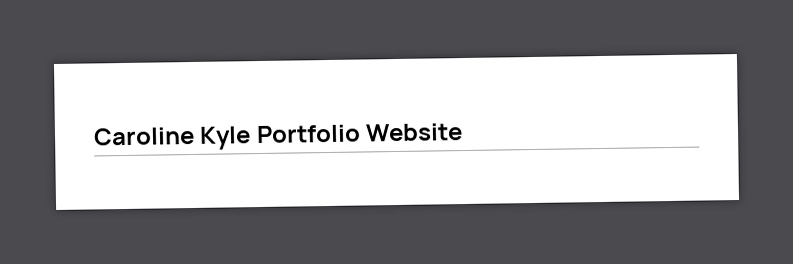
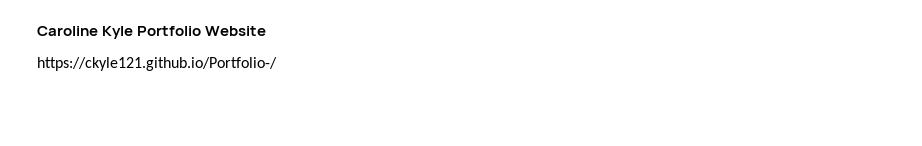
(464, 132) none -> [37,57,277,71] // https://ckyle121.github.io/Portfolio-/

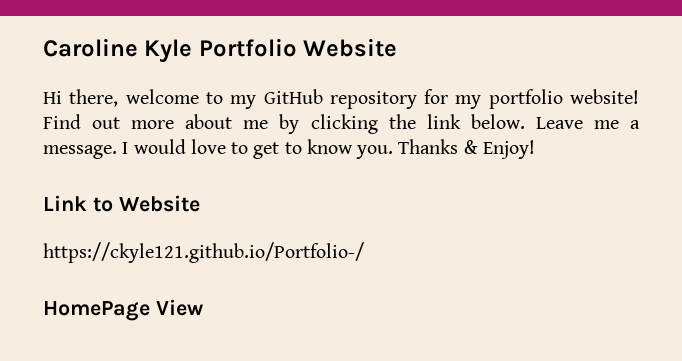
(267, 31) none -> [43,89,639,109] [43,114,640,134] [43,139,535,159] [43,195,200,212] // Hi there, welcome to my GitHub repository for my portfolio website! Find out more about me by clicking the link below. Leave me a message. I would love to get to know you. Thanks & Enjoy! // Link to Website
(277, 64) none -> [43,299,203,321] // HomePage View

